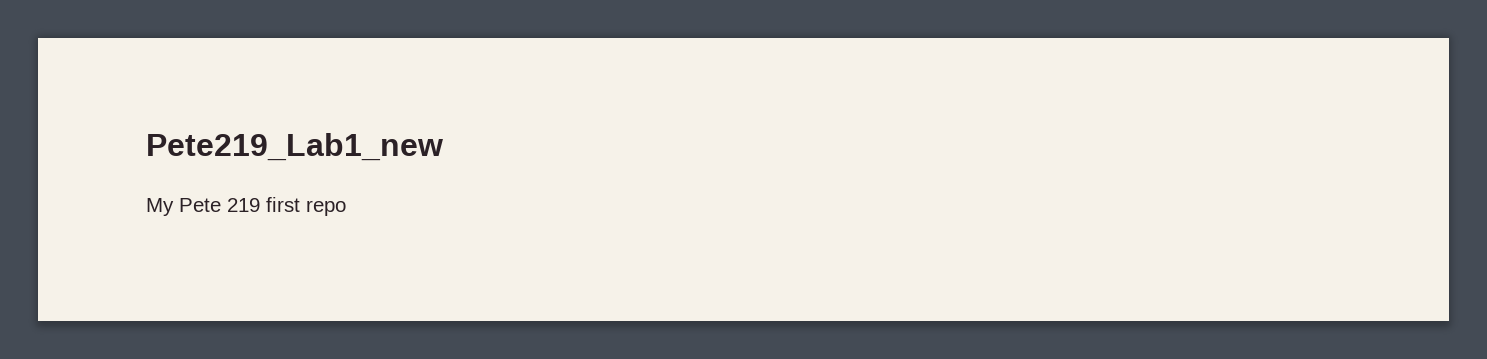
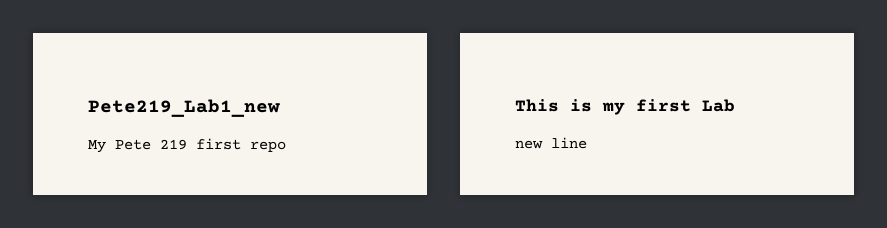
(346, 208) none -> [515,99,735,115] [515,137,587,149] // This is my first Lab // new line

